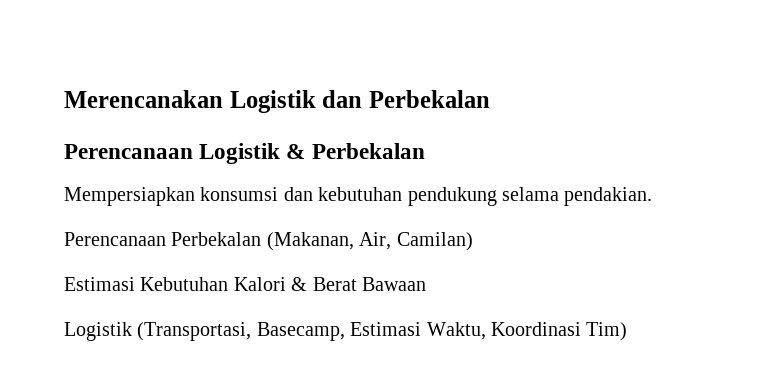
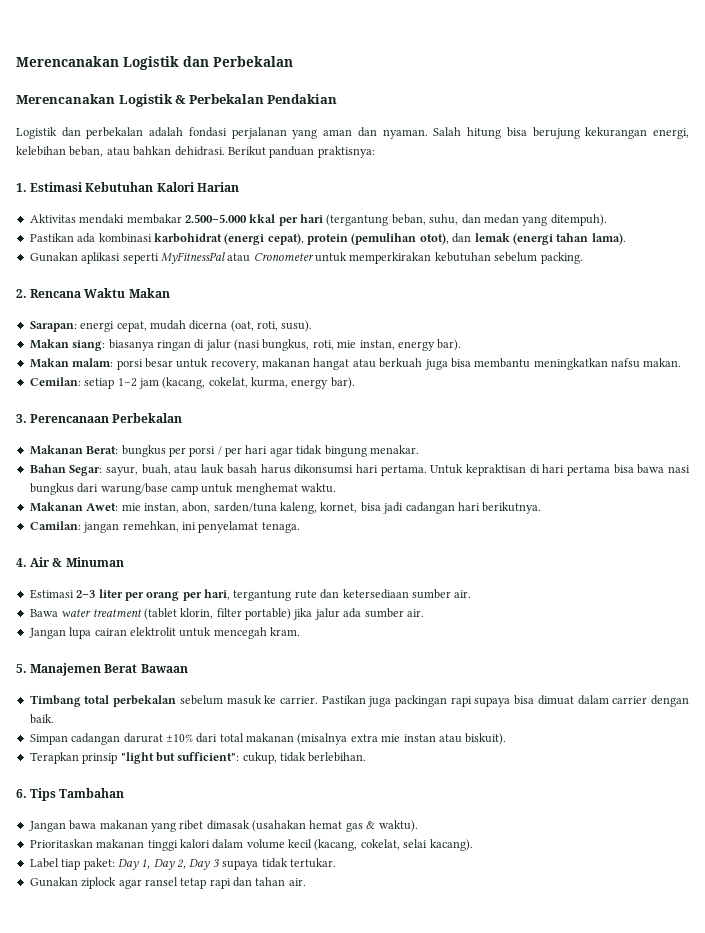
[64,144,193,159] Perencanaan -> [16,94,115,104] Merencanakan
[64,187,653,206] [64,232,473,251] [64,277,426,291] [64,322,628,341] // Mempersiapkan konsumsi dan kebutuhan pendukung selama pendakian. // Perencanaan Perbekalan (Makanan, Air, Camilan) // Estimasi Kebutuhan Kalori & Berat Bawaan // Logistik (Transportasi, Basecamp, Estimasi Waktu, Koordinasi Tim) -> [267,94,338,104] [16,127,690,139] [16,146,375,158] [16,182,239,192] [29,214,607,226] [29,233,626,245] [29,252,583,264] [16,288,170,298] [29,320,313,332] [29,339,462,351] [29,358,682,370] [29,377,355,389] [16,413,183,423] [29,445,419,457] [29,464,690,476] [29,483,336,495] [29,502,542,514] [29,521,300,533] [16,557,124,567] [29,589,472,601] [29,608,424,620] [28,627,300,639] [16,663,188,676] [29,695,689,707] [29,714,54,724] [29,733,507,745] [29,752,367,764] [16,788,125,801] [28,820,418,832] [29,839,473,851] [29,858,336,870] [29,877,306,889] Pendakian // Logistik dan perbekalan adalah fondasi perjalanan yang aman dan nyaman. Salah hitung bisa berujung kekurangan energi, kelebihan beban, atau bahkan dehidrasi. Berikut panduan praktisnya: // 1. Estimasi Kebutuhan Kalori Harian // Aktivitas mendaki membakar 2.500–5.000 kkal per hari (tergantung beban, suhu, dan medan yang ditempuh). // Pastikan ada kombinasi karbohidrat (energi cepat), protein (pemulihan otot), dan lemak (energi tahan lama). // Gunakan aplikasi seperti MyFitnessPal atau Cronometer untuk memperkirakan kebutuhan sebelum packing. // 2. Rencana Waktu Makan // Sarapan: energi cepat, mudah dicerna (oat, roti, susu). // Makan siang: biasanya ringan di jalur (nasi bungkus, roti, mie instan, energy bar). // Makan malam: porsi besar untuk recovery, makanan hangat atau berkuah juga bisa membantu meningkatkan nafsu makan. // Cemilan: setiap 1–2 jam (kacang, cokelat, kurma, energy bar). // 3. Perencanaan Perbekalan // Makanan Berat: bungkus per porsi / per hari agar tidak bingung menakar. // Bahan Segar: sayur, buah, atau lauk basah harus dikonsumsi hari pertama. Untuk kepraktisan di hari pertama bisa bawa nasi bungkus dari warung/base camp untuk menghemat waktu. // Makanan Awet: mie instan, abon, sarden/tuna kaleng, kornet, bisa jadi cadangan hari berikutnya. // Camilan: jangan remehkan, ini penyelamat tenaga. // 4. Air & Minuman // Estimasi 2–3 liter per orang per hari, tergantung rute dan ketersediaan sumber air. // Bawa water treatment (tablet klorin, filter portable) jika jalur ada sumber air. // Jangan lupa cairan elektrolit untuk mencegah kram. // 5. Manajemen Berat Bawaan // Timbang total perbekalan sebelum masuk ke carrier. Pastikan juga packingan rapi supaya bisa dimuat dalam carrier dengan baik. // Simpan cadangan darurat ±10% dari total makanan (misalnya extra mie instan atau biskuit). // Terapkan prinsip "light but sufficient": cukup, tidak berlebihan. // 6. Tips Tambahan // Jangan bawa makanan yang ribet dimasak (usahakan hemat gas & waktu). // Prioritaskan makanan tinggi kalori dalam volume kecil (kacang, cokelat, selai kacang). // Label tiap paket: Day 1, Day 2, Day 3 supaya tidak tertukar. // Gunakan ziplock agar ransel tetap rapi dan tahan air.

